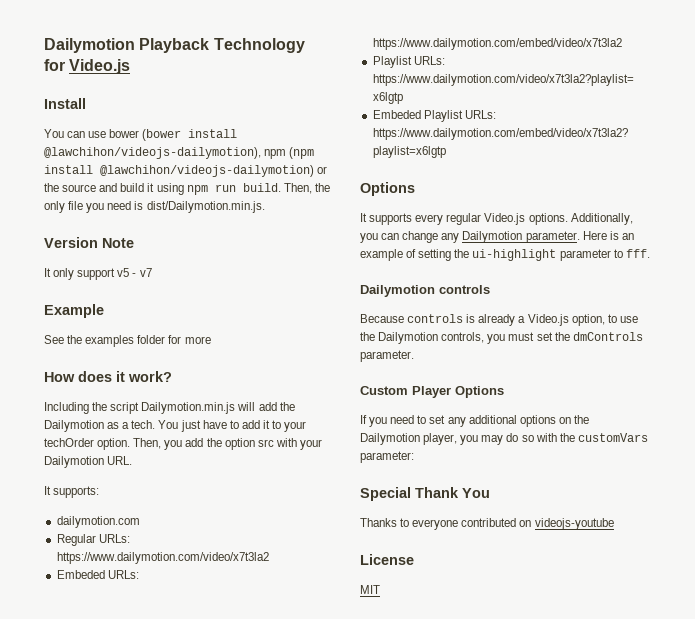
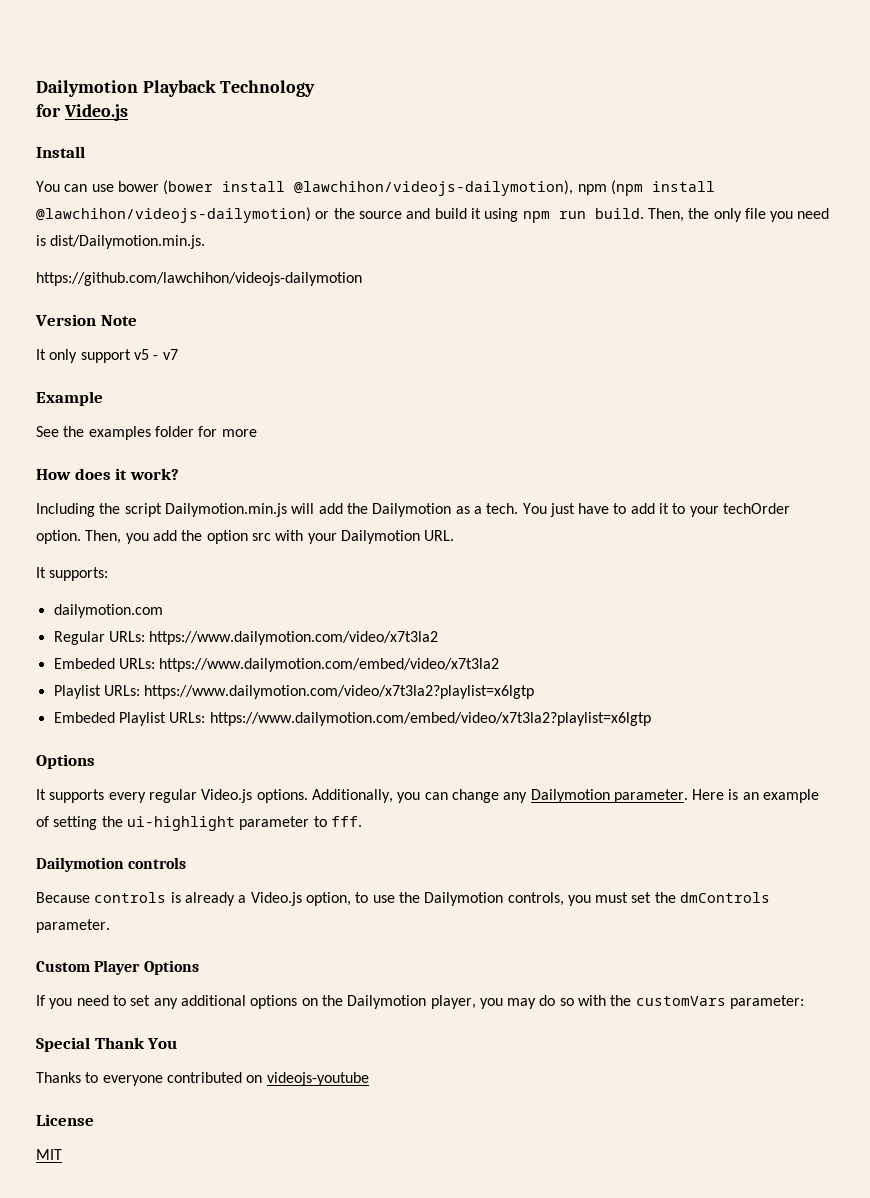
(265, 207) none -> [36,272,362,286] // https://github.com/lawchihon/videojs-dailymotion

